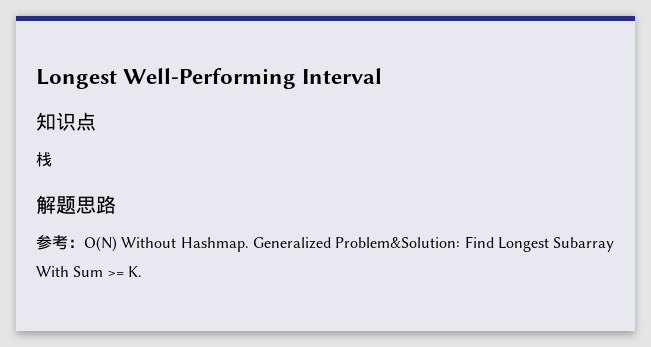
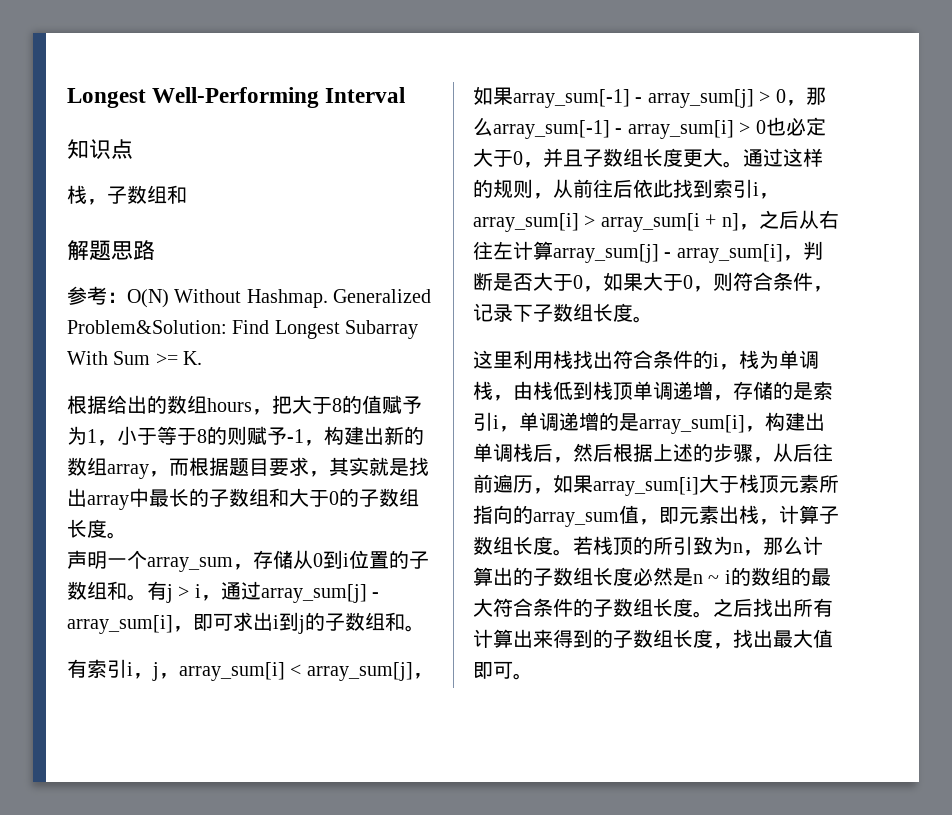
(52, 159) none -> [87,185,187,205] ，子数组和
(142, 271) none -> [67,395,422,415] [67,426,424,446] [67,457,429,479] [67,488,419,510] [67,519,127,539] [67,550,429,572] [67,581,380,603] [67,612,425,634] [67,659,433,681] [473,86,826,108] [473,117,826,139] [473,148,823,168] [473,179,779,199] [473,210,839,232] [473,241,823,263] [473,272,833,292] [473,303,653,323] [473,350,819,370] [473,381,833,401] [473,412,825,434] [473,443,833,463] [473,474,839,496] [473,505,839,527] [473,536,823,556] [473,567,831,586] [473,598,833,618] [473,629,833,649] [473,661,533,680] // 根据给出的数组hours，把大于8的值赋予为1，小于等于8的则赋予-1，构建出新的数组array，而根据题目要求，其实就是找出array中最长的子数组和大于0的子数组长度。 // 声明一个array_sum，存储从0到i位置的子数组和。有j > i，通过array_sum[j] - array_sum[i]，即可求出i到j的子数组和。 // 有索引i，j，array_sum[i] < array_sum[j]，如果array_sum[-1] - array_sum[j] > 0，那么array_sum[-1] - array_sum[i] > 0也必定大于0，并且子数组长度更大。通过这样的规则，从前往后依此找到索引i，array_sum[i] > array_sum[i + n]，之后从右往左计算array_sum[j] - array_sum[i]，判断是否大于0，如果大于0，则符合条件，记录下子数组长度。 // 这里利用栈找出符合条件的i，栈为单调栈，由栈低到栈顶单调递增，存储的是索引i，单调递增的是array_sum[i]，构建出单调栈后，然后根据上述的步骤，从后往前遍历，如果array_sum[i]大于栈顶元素所指向的array_sum值，即元素出栈，计算子数组长度。若栈顶的所引致为n，那么计算出的子数组长度必然是n ~ i的数组的最大符合条件的子数组长度。之后找出所有计算出来得到的子数组长度，找出最大值即可。

